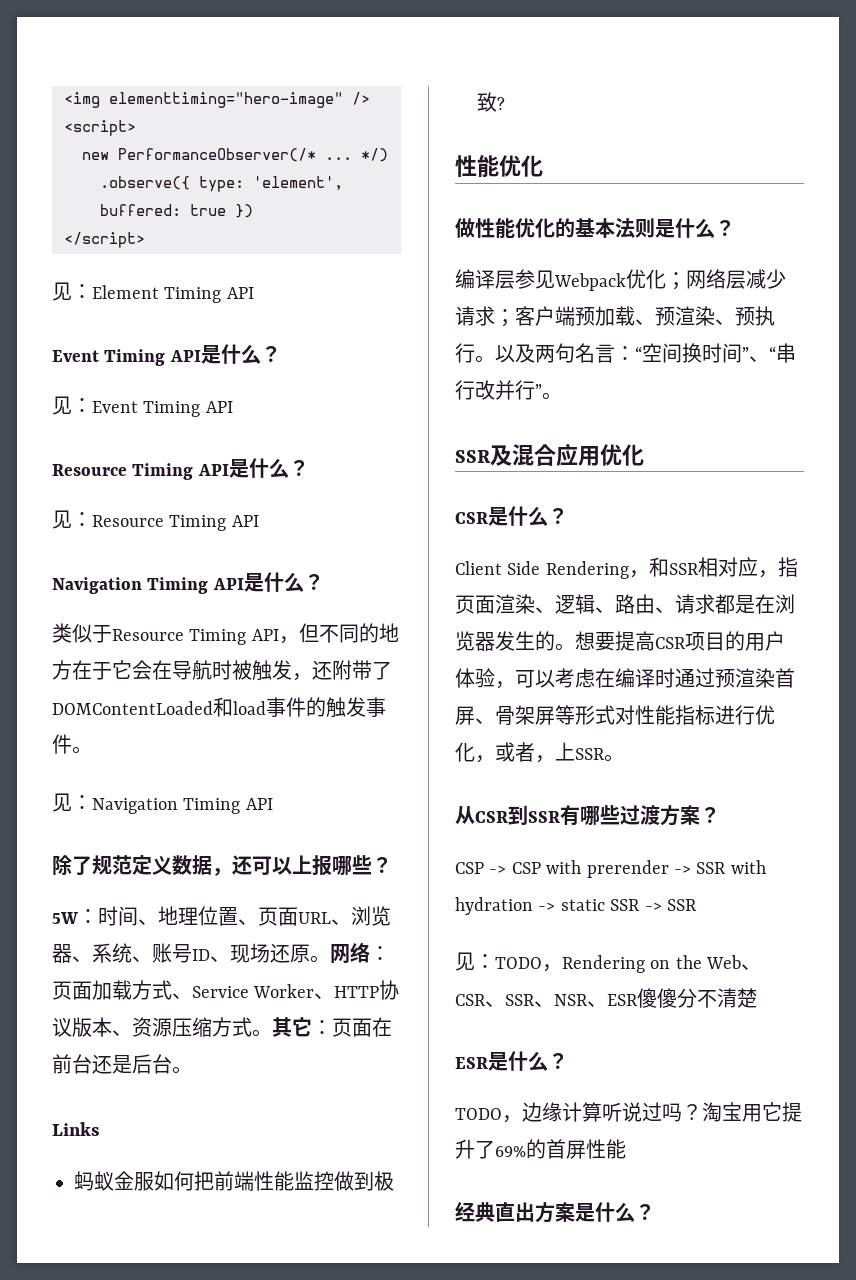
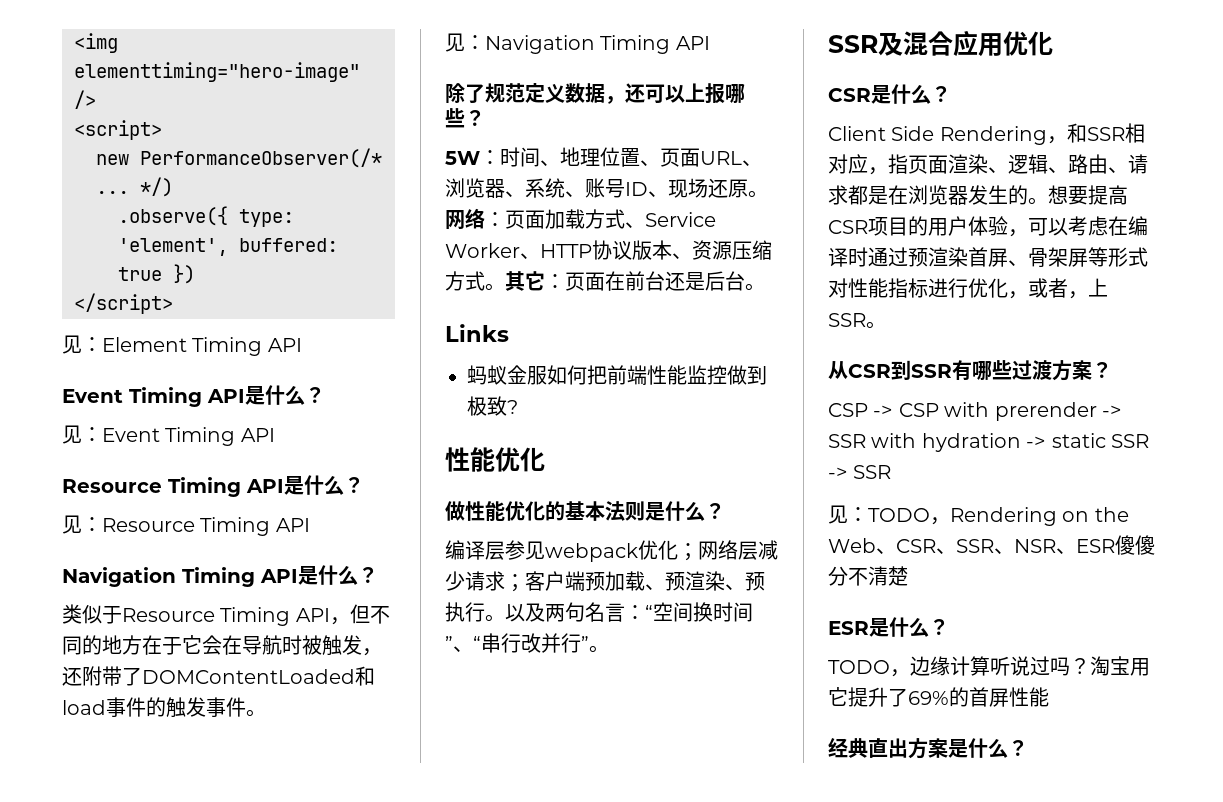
[554,273,626,291] Webpack -> [545,543,638,562] webpack

